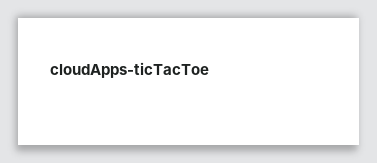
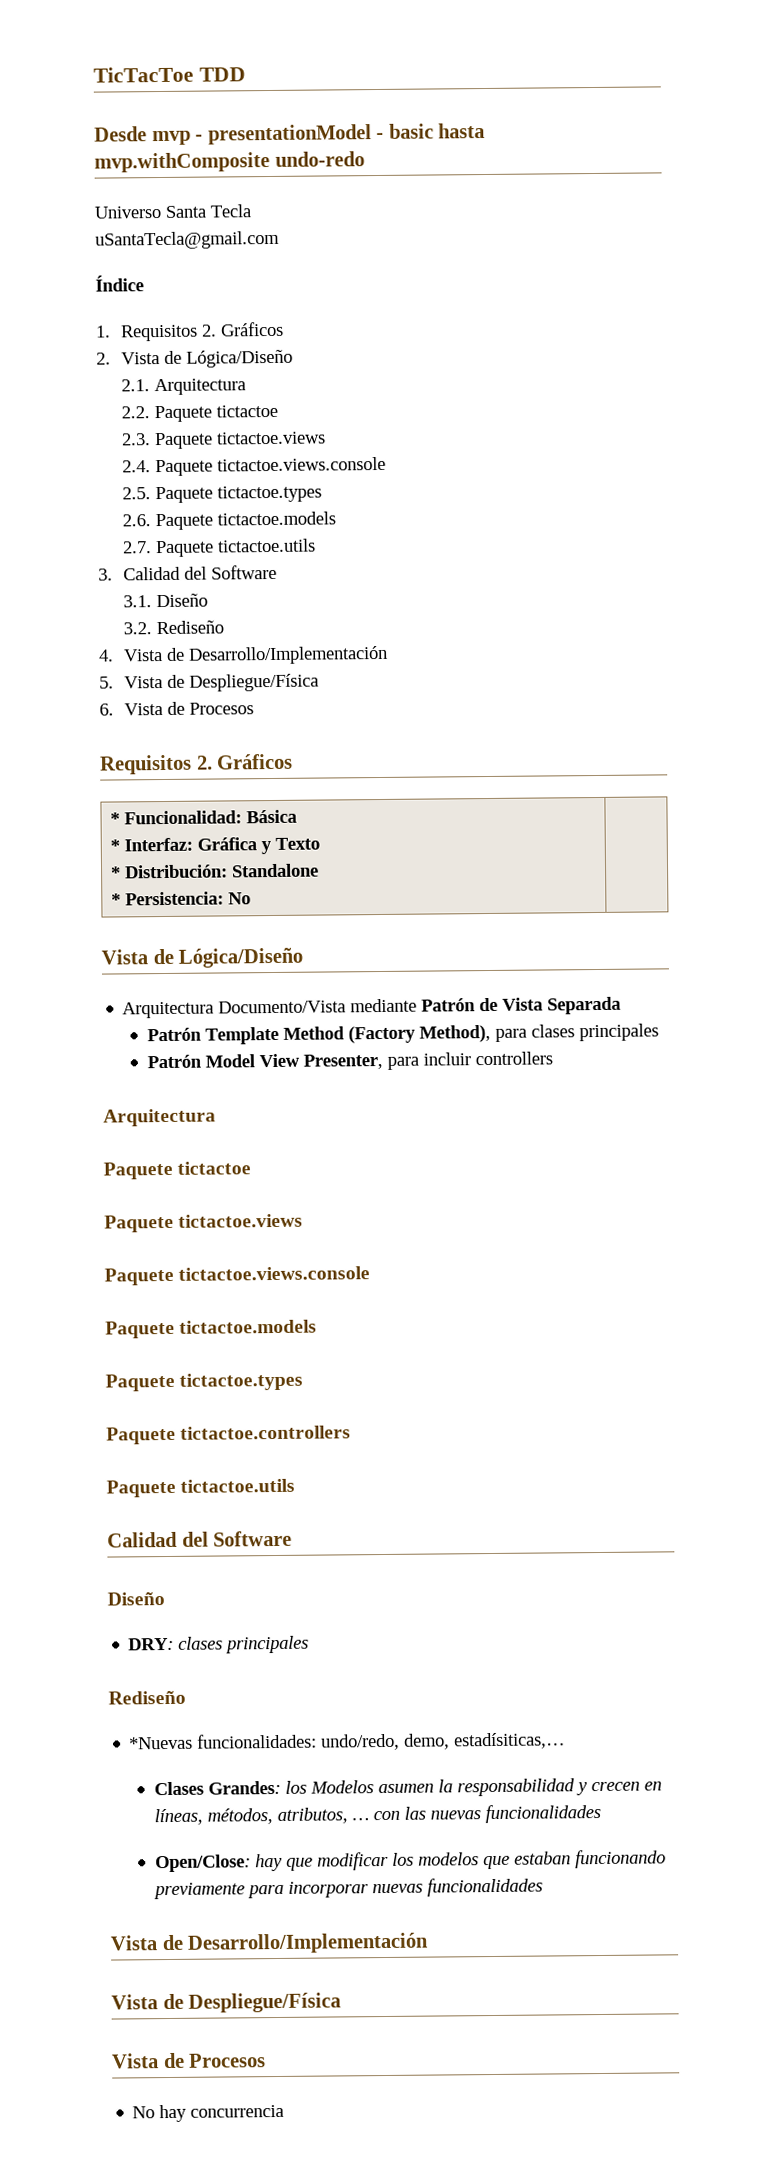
[50,62,209,78] cloudApps-ticTacToe -> [93,66,246,83] [94,123,486,146] [94,151,365,173] [94,204,251,219] [95,230,280,250] [95,275,144,292] [95,321,284,342] [96,349,293,368] [120,378,246,396] [120,404,278,423] [120,431,326,450] [121,456,386,477] [121,485,322,504] [121,511,336,531] [121,538,316,558] [98,564,277,581] [122,593,208,608] [122,620,224,635] [98,645,388,665] [99,673,319,692] [99,701,254,716] [99,753,294,775] [109,809,297,825] [109,837,320,855] [109,863,319,879] [110,891,251,906] [101,947,304,968] [122,996,622,1019] [146,1023,659,1045] [146,1051,553,1070] [103,1108,216,1127] [103,1161,252,1180] [104,1213,304,1233] [104,1266,371,1286] [105,1319,318,1339] [105,1372,304,1392] [106,1425,352,1445] [106,1478,296,1498] [107,1530,293,1548] [107,1592,165,1606] [128,1635,310,1654] [108,1690,186,1705] [129,1732,567,1751] [153,1778,662,1797] [153,1804,601,1826] [154,1849,666,1873] [152,1877,543,1900] [110,1932,430,1954] [111,1992,342,2013] [111,2052,267,2069] [132,2104,285,2123] TicTacToe TDD // Desde mvp - presentationModel - basic hasta mvp.withComposite undo-redo // Universo Santa Tecla // uSantaTecla@gmail.com // Índice // 1. Requisitos 2. Gráficos // 2. Vista de Lógica/Diseño // 2.1. Arquitectura // 2.2. Paquete tictactoe // 2.3. Paquete tictactoe.views // 2.4. Paquete tictactoe.views.console // 2.5. Paquete tictactoe.types // 2.6. Paquete tictactoe.models // 2.7. Paquete tictactoe.utils // 3. Calidad del Software // 3.1. Diseño // 3.2. Rediseño // 4. Vista de Desarrollo/Implementación // 5. Vista de Despliegue/Física // 6. Vista de Procesos // Requisitos 2. Gráficos // * Funcionalidad: Básica // * Interfaz: Gráfica y Texto // * Distribución: Standalone // * Persistencia: No | // Vista de Lógica/Diseño // Arquitectura Documento/Vista mediante Patrón de Vista Separada // Patrón Template Method (Factory Method), para clases principales // Patrón Model View Presenter, para incluir controllers // Arquitectura // Paquete tictactoe // Paquete tictactoe.views // Paquete tictactoe.views.console // Paquete tictactoe.models // Paquete tictactoe.types // Paquete tictactoe.controllers // Paquete tictactoe.utils // Calidad del Software // Diseño // DRY: clases principales // Rediseño // *Nuevas funcionalidades: undo/redo, demo, estadísiticas,… // Clases Grandes: los Modelos asumen la responsabilidad y crecen en líneas, métodos, atributos, … con las nuevas funcionalidades // Open/Close: hay que modificar los modelos que estaban funcionando previamente para incorporar nuevas funcionalidades // Vista de Desarrollo/Implementación // Vista de Despliegue/Física // Vista de Procesos // No hay concurrencia

